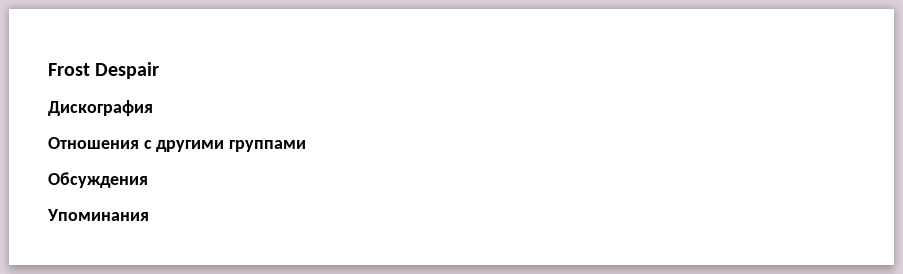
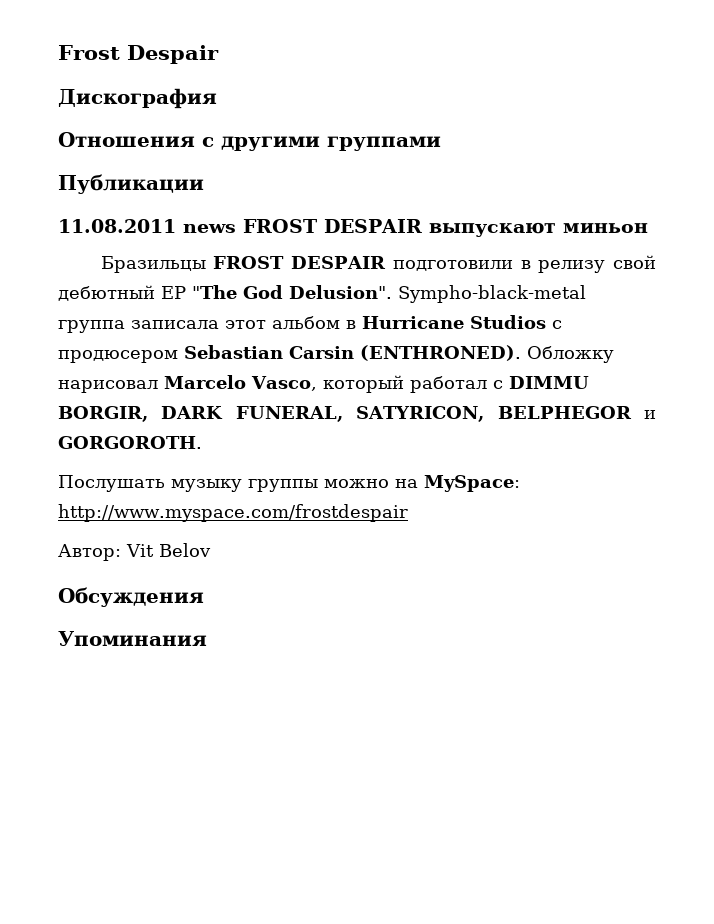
(307, 146) none -> [58,174,204,194] [58,219,648,237] [100,255,656,273] [58,285,586,303] [58,315,562,333] [58,345,614,363] [58,375,589,393] [58,406,656,422] [58,436,202,449] [58,475,520,492] [58,504,408,522] [58,543,211,561] // Публикации // 11.08.2011 news FROST DESPAIR выпускают миньон // Бразильцы FROST DESPAIR подготовили в релизу свой дебютный EP "The God Delusion". Sympho-black-metal группа записала этот альбом в Hurricane Studios с продюсером Sebastian Carsin (ENTHRONED). Обложку нарисовал Marcelo Vasco, который работал с DIMMU BORGIR, DARK FUNERAL, SATYRICON, BELPHEGOR и GORGOROTH. // Послушать музыку группы можно на MySpace: http://www.myspace.com/frostdespair // Автор: Vit Belov

